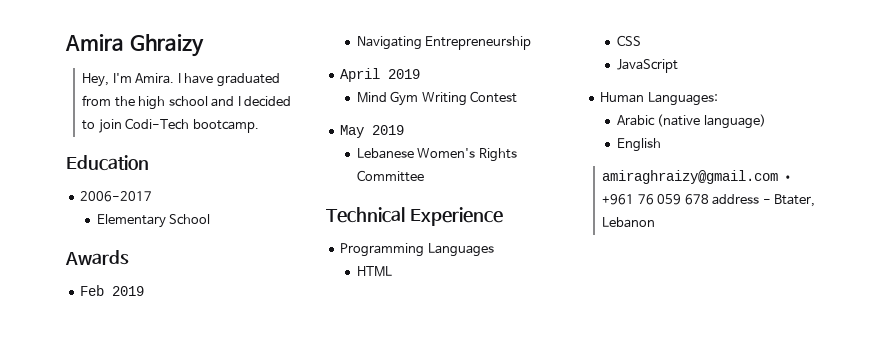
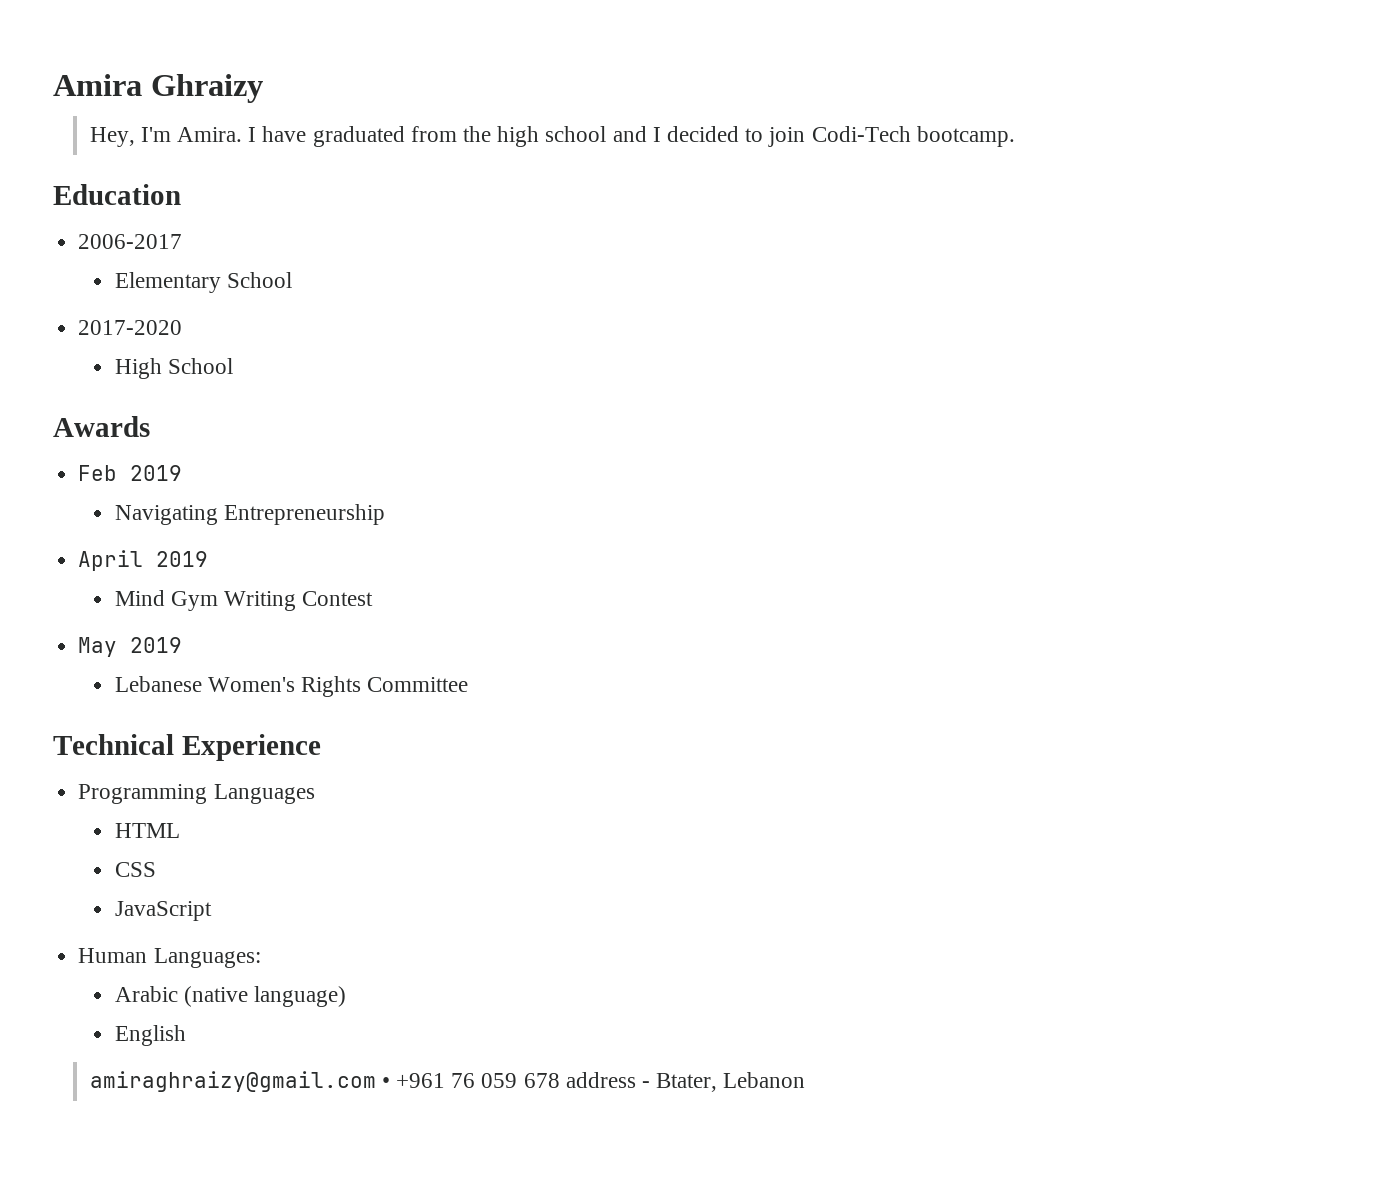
(211, 219) none -> [78,320,183,335] [114,358,234,379] // 2017-2020 // High School

